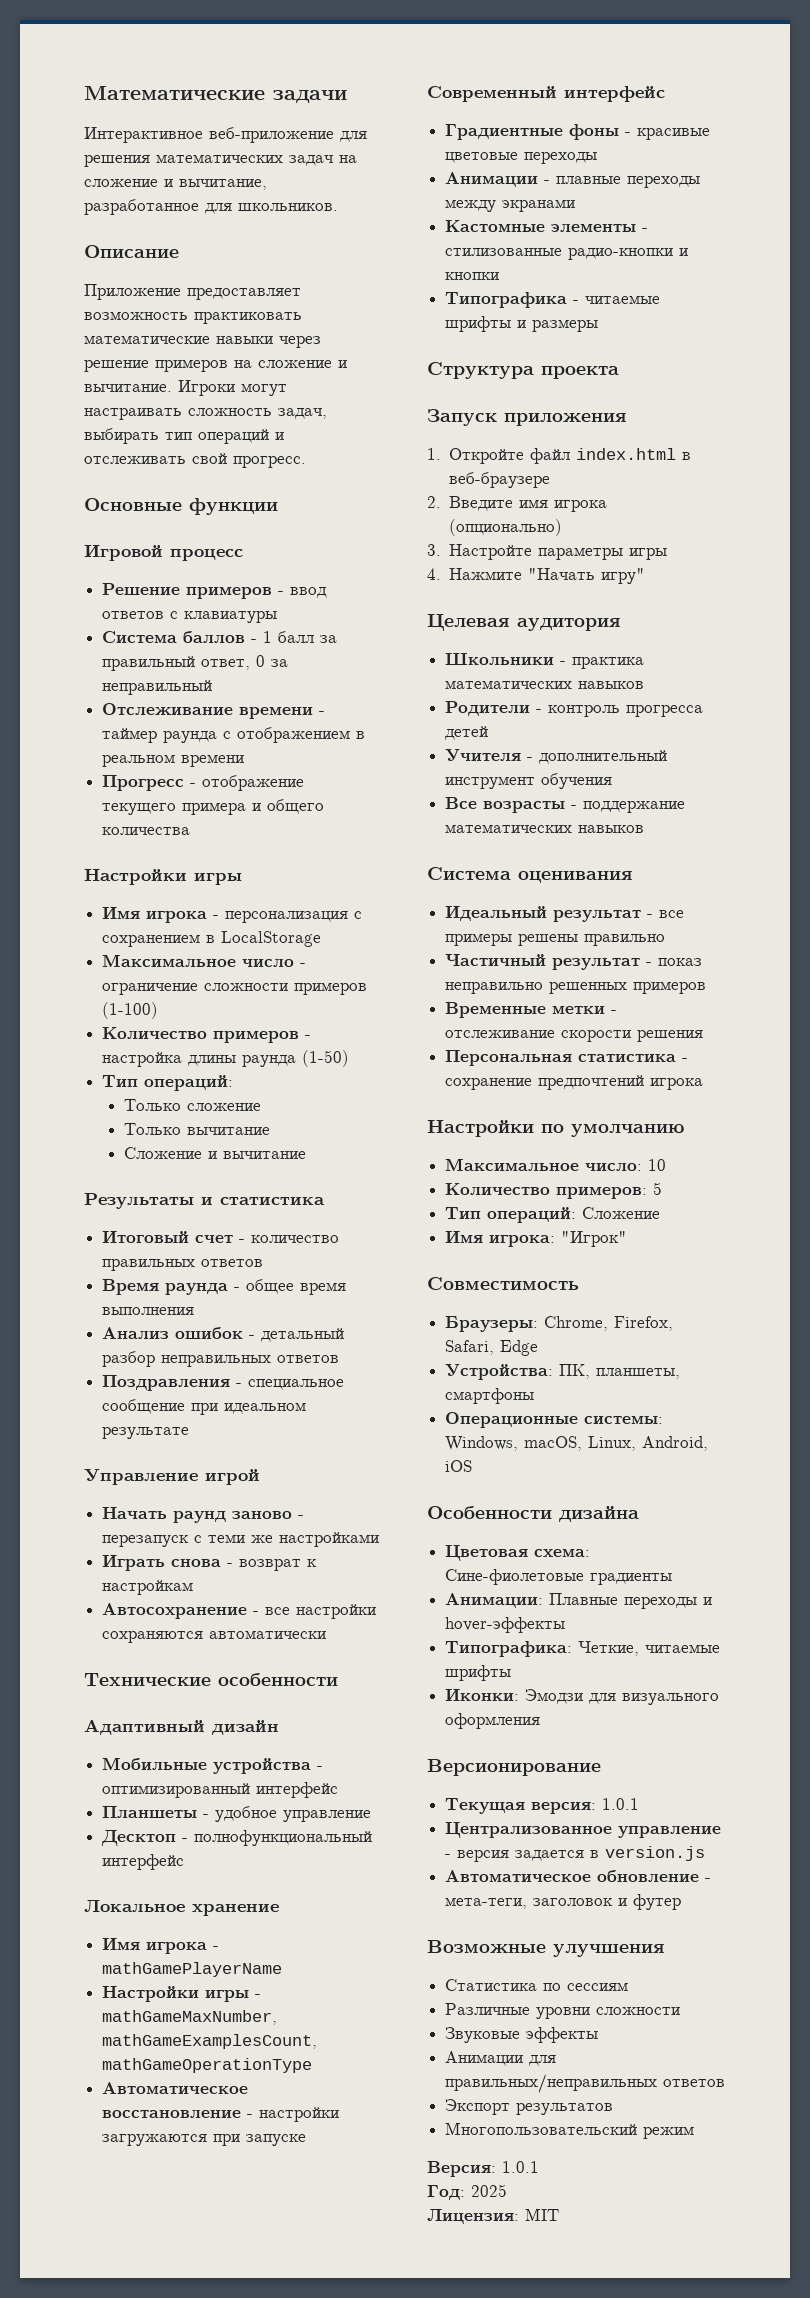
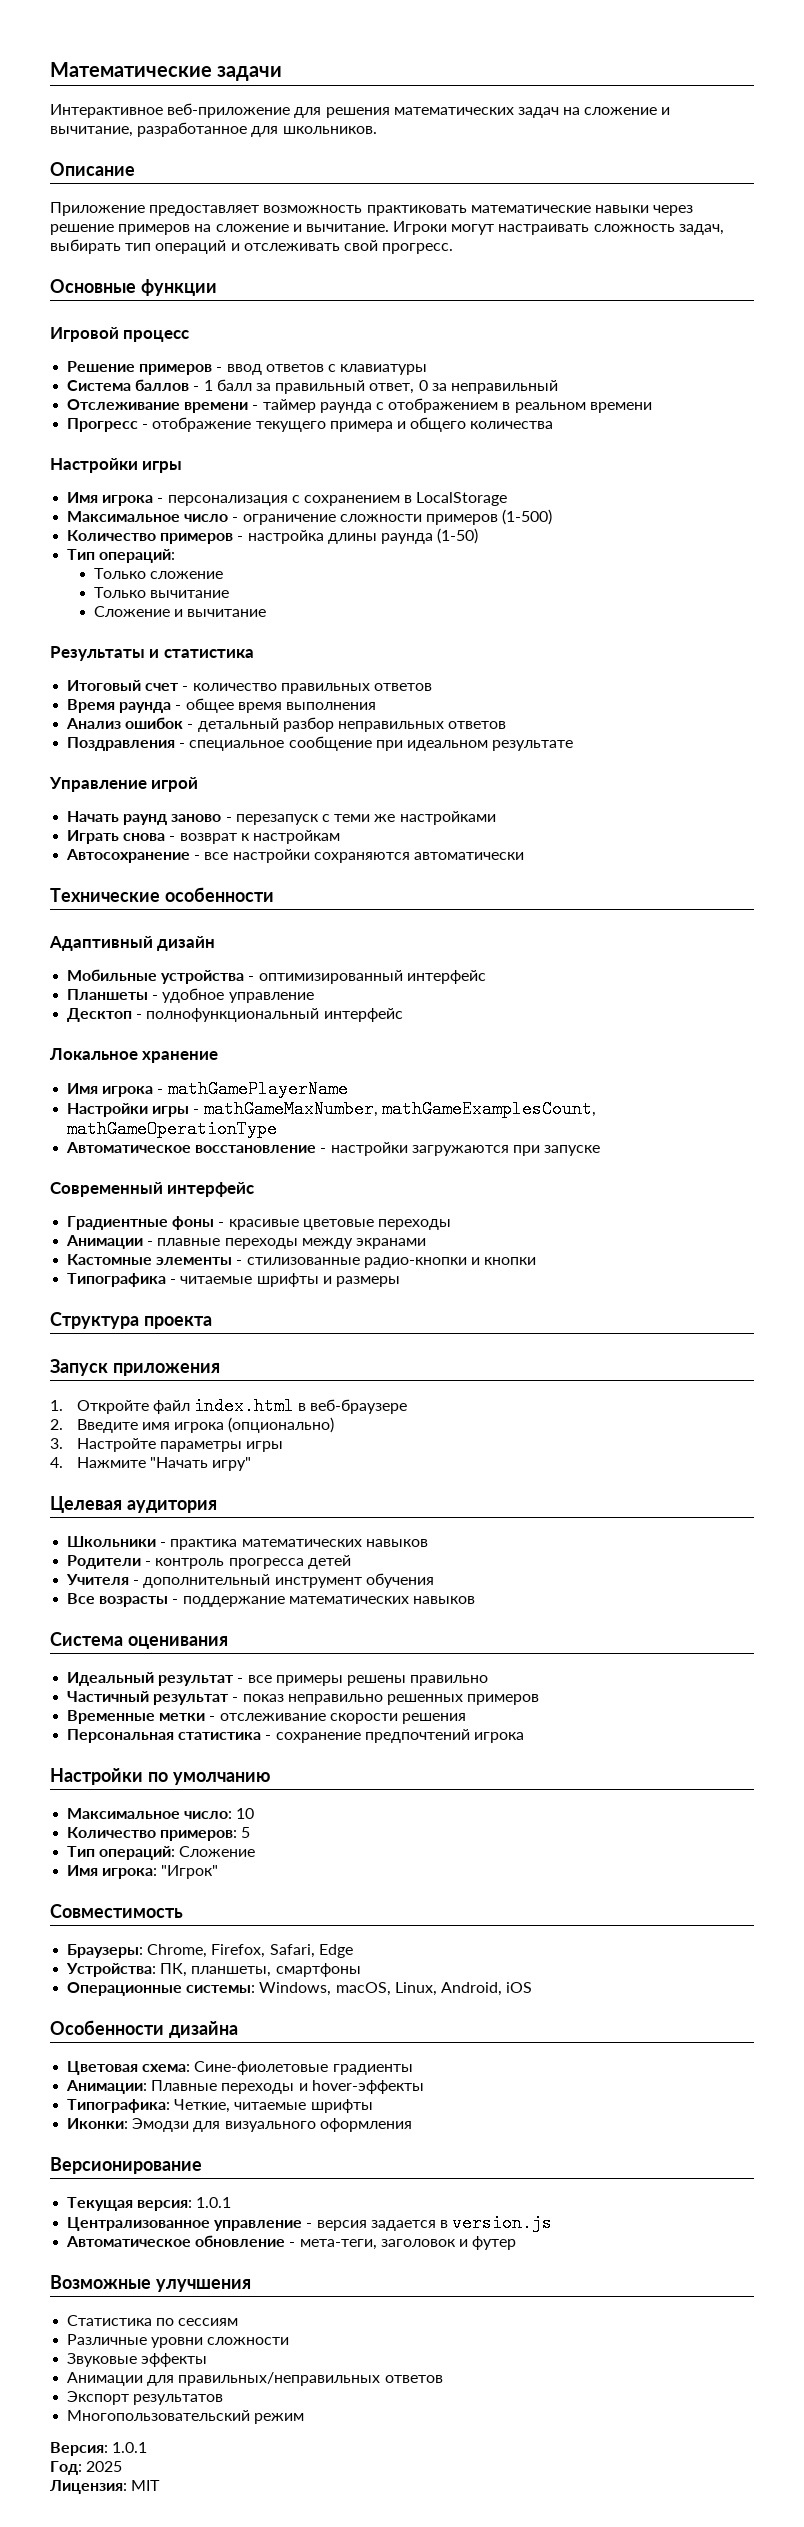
[102,1002,159,1019] (1-100) -> [502,509,553,525] (1-500)

